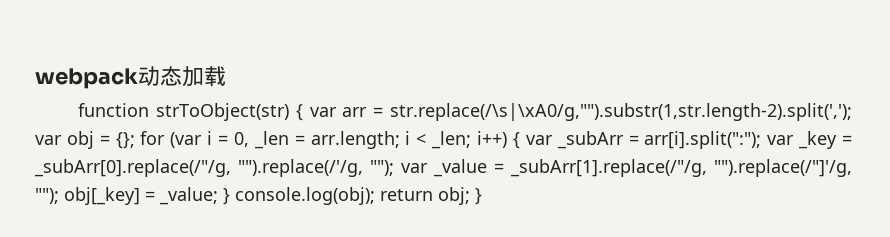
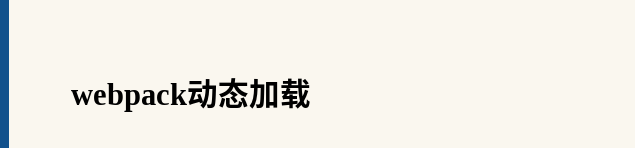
[78,103,853,121] [35,131,852,149] [34,159,852,177] [35,187,482,205] // function strToObject(str) { var arr = str.replace(/\s|\xA0/g,"").substr(1,str.length-2).split(','); var obj = {}; for (var i = 0, _len = arr.length; i < _len; i++) { var _subArr = arr[i].split(":"); var _key = _subArr[0].replace(/"/g, "").replace(/'/g, ""); var _value = _subArr[1].replace(/"/g, "").replace(/"]'/g, ""); obj[_key] = _value; } console.log(obj); return obj; } -> (311, 93) none

